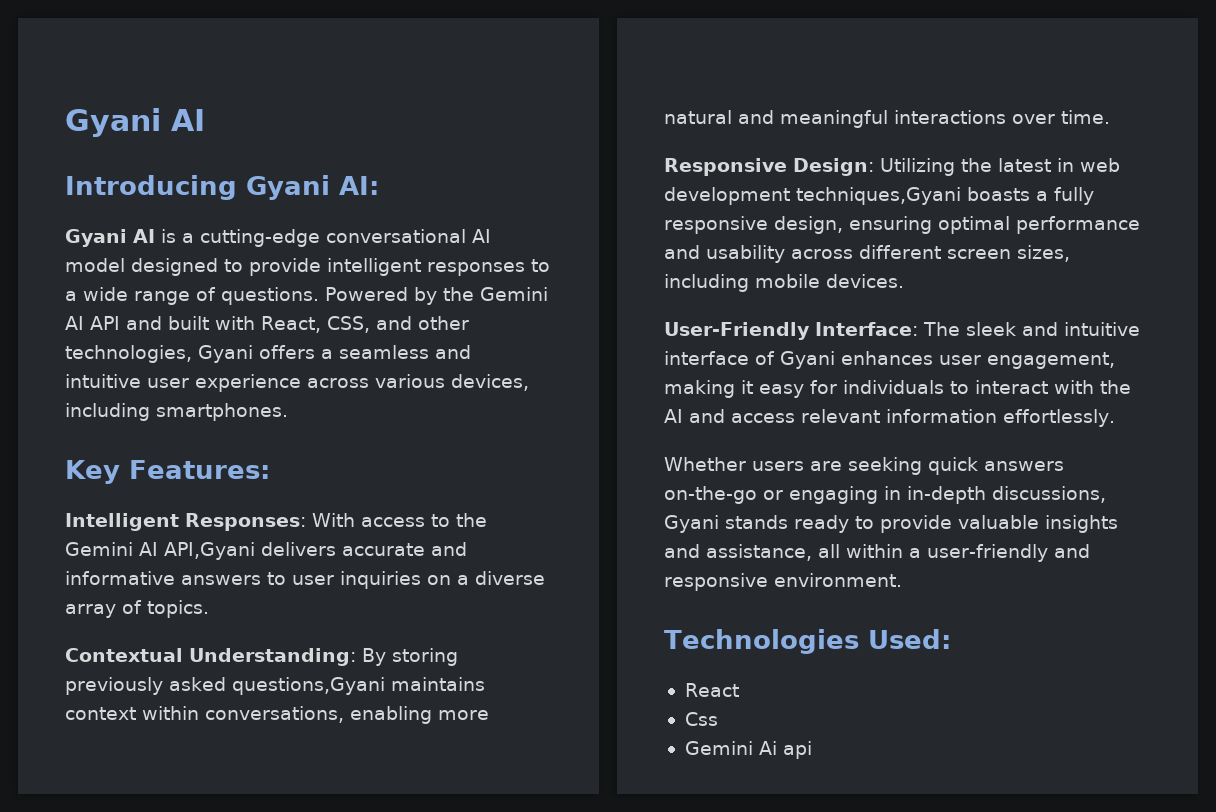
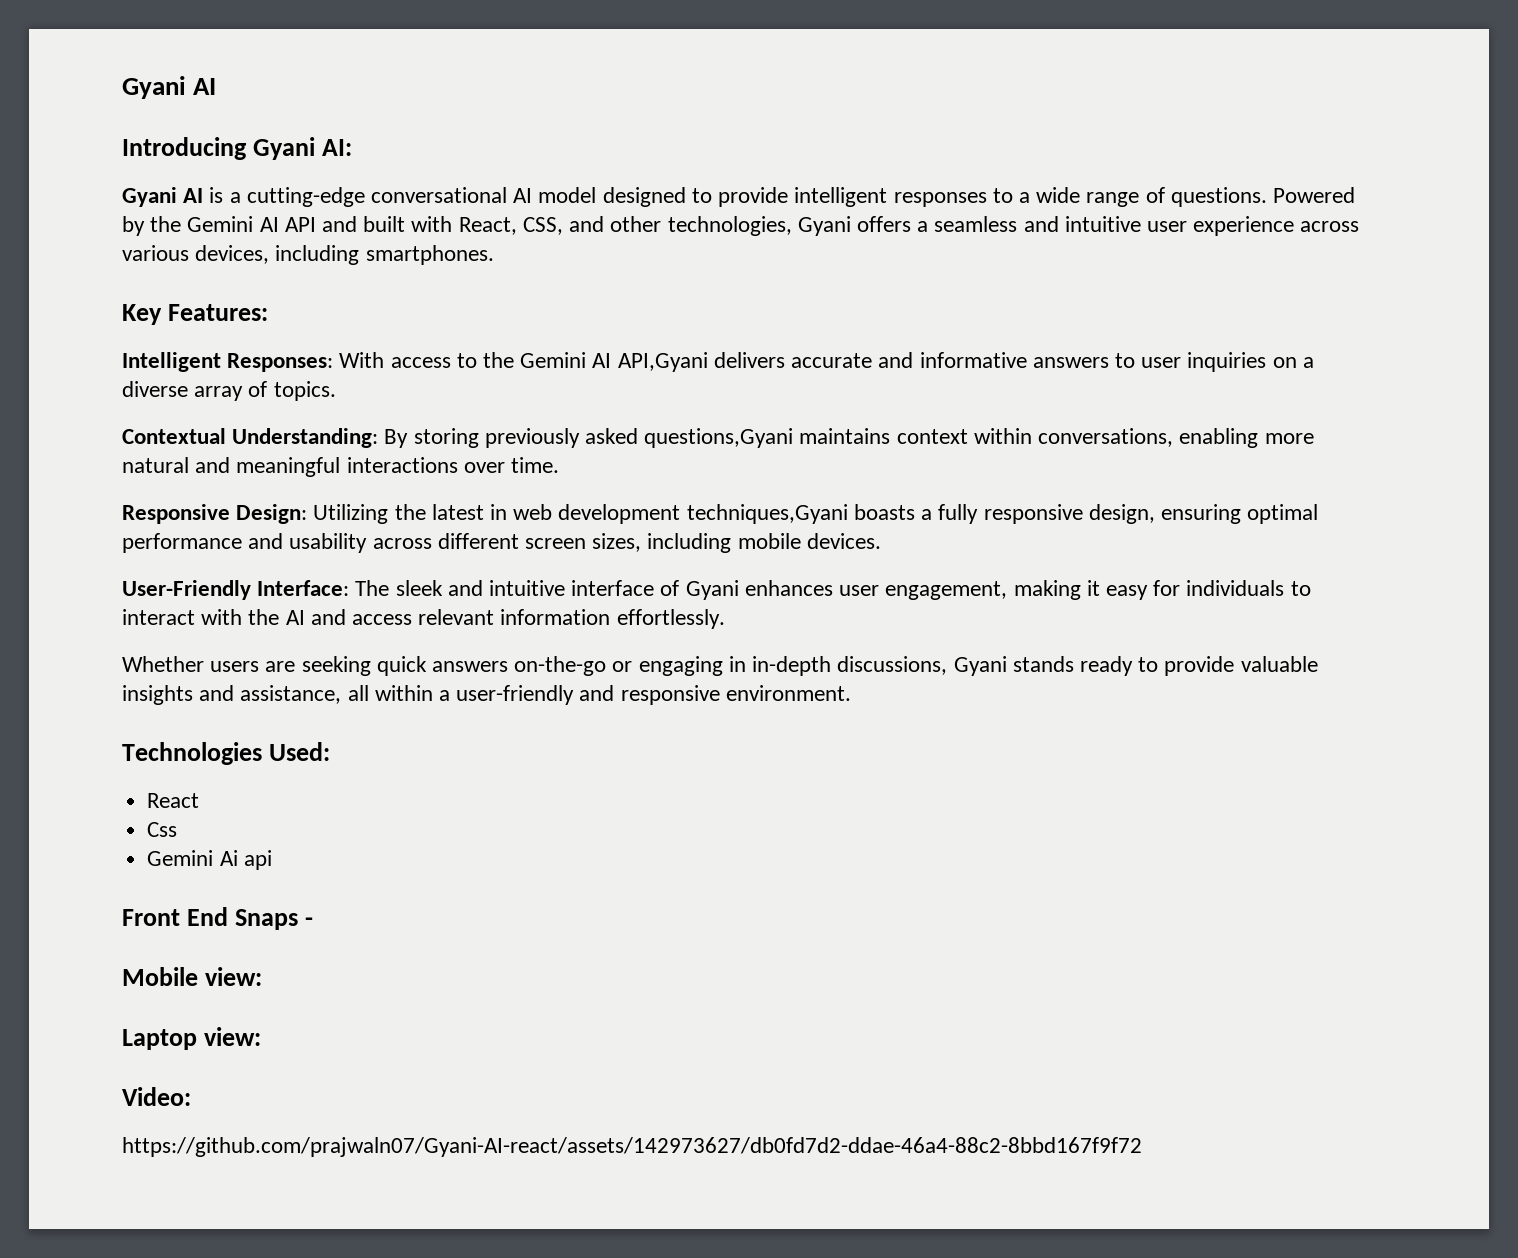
(812, 750) none -> [122,907,313,930] [122,967,262,986] [122,1027,261,1050] [122,1087,191,1106] [122,1137,1142,1157] // Front End Snaps - // Mobile view: // Laptop view: // Video: // https://github.com/prajwaln07/Gyani-AI-react/assets/142973627/db0fd7d2-ddae-46a4-88c2-8bbd167f9f72

